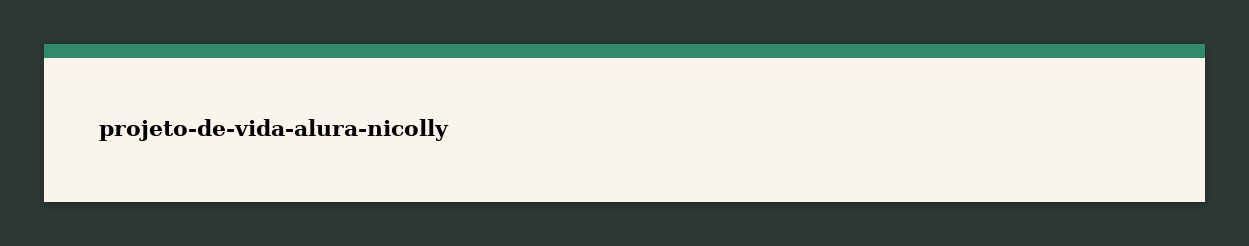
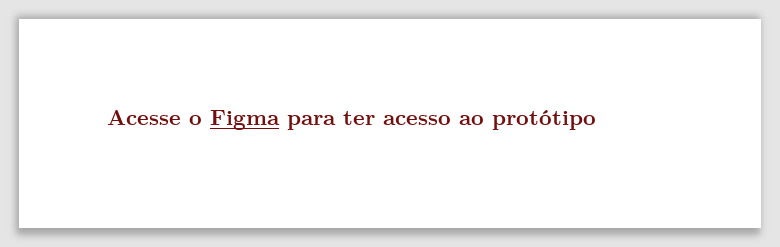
[99,119,449,141] projeto-de-vida-alura-nicolly -> [107,110,596,130] Acesse o Figma para ter acesso ao protótipo

